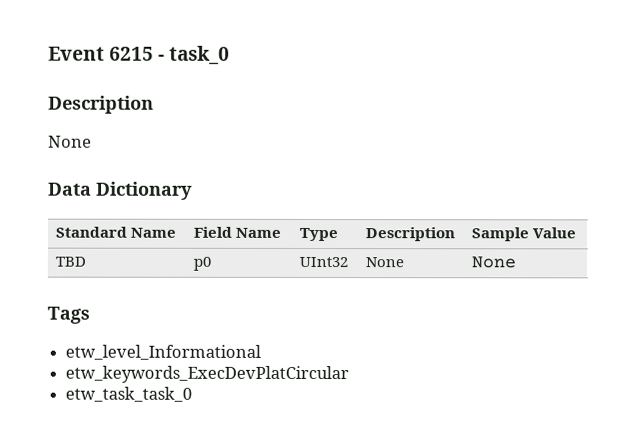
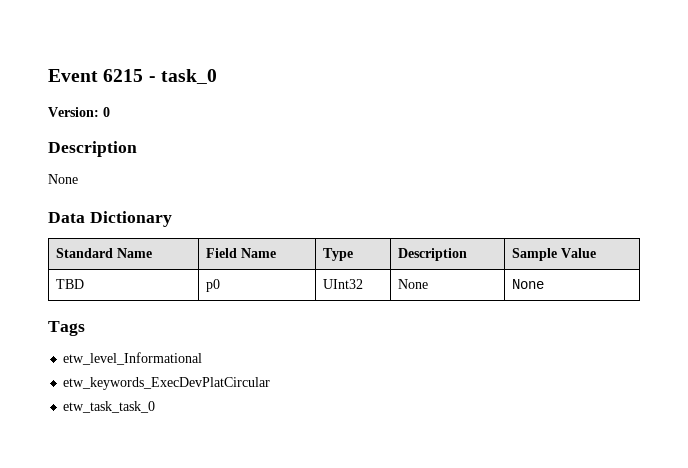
(231, 55) none -> [48,107,110,117] // Version: 0

